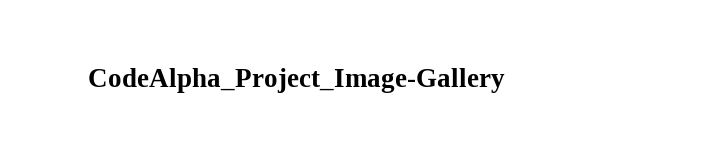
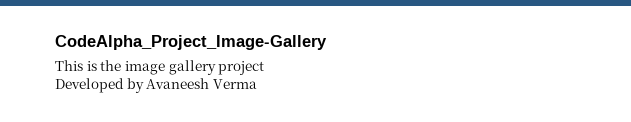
(505, 80) none -> [55,60,265,75] [55,78,257,93] // This is the image gallery project // Developed by Avaneesh Verma

